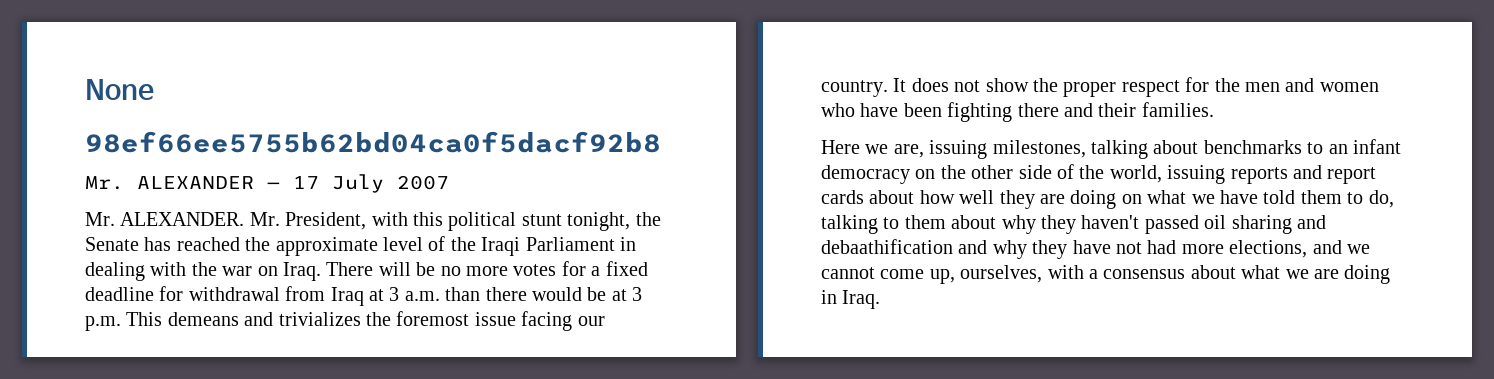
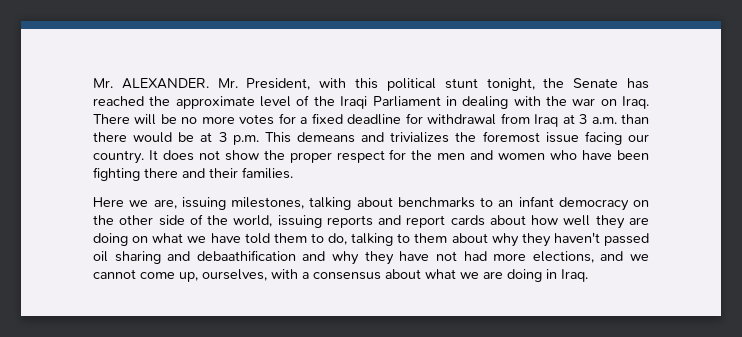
[85,79,154,100] [85,131,661,153] [85,174,449,193] None // 98ef66ee5755b62bd04ca0f5dacf92b8 // Mr. ALEXANDER — 17 July 2007 // -> (93, 83) none

